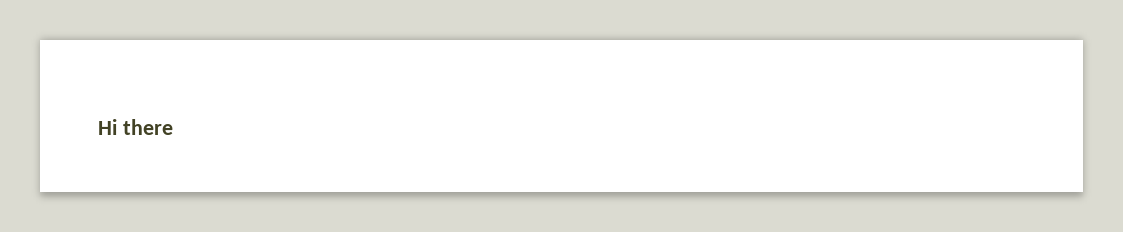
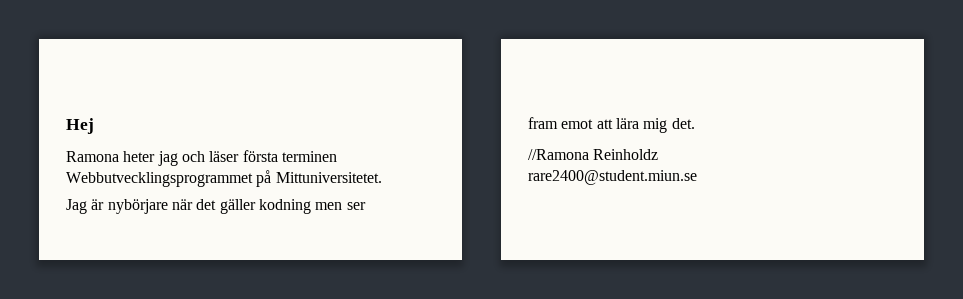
[98,119,173,135] Hi there -> [66,118,94,134] [66,150,337,166] [66,170,382,187] [66,199,366,214] [528,117,695,133] [528,149,659,160] [528,170,697,185] Hej // Ramona heter jag och läser första terminen Webbutvecklingsprogrammet på Mittuniversitetet. // Jag är nybörjare när det gäller kodning men ser fram emot att lära mig det. // //Ramona Reinholdz // rare2400@student.miun.se

